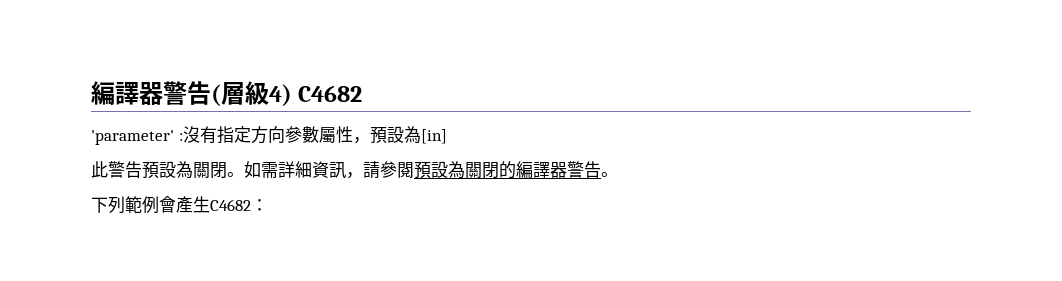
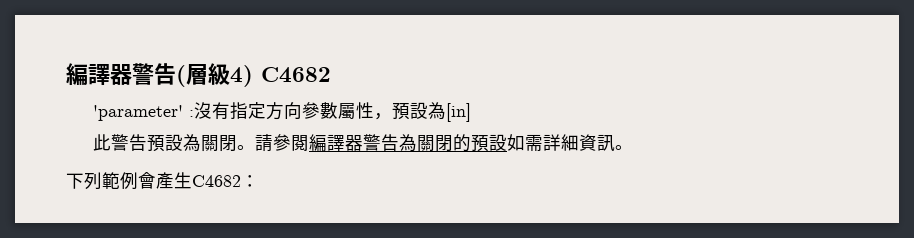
[244,161,601,179] 如需詳細資訊，請參閱預設為關閉的編譯器警告 -> [254,134,615,152] 請參閱編譯器警告為關閉的預設如需詳細資訊

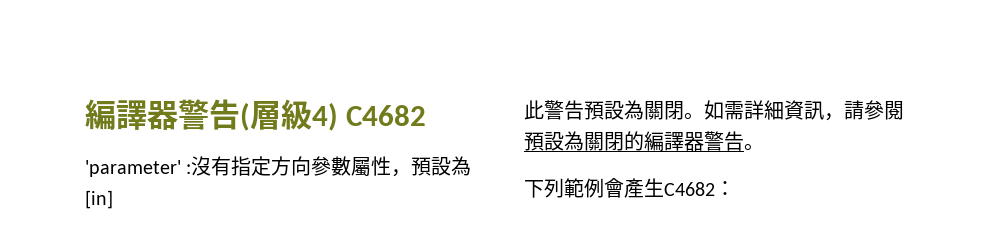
[254,134,615,152] 請參閱編譯器警告為關閉的預設如需詳細資訊 -> [704,100,904,121] [524,131,744,151] 如需詳細資訊，請參閱預設為關閉的編譯器警告

